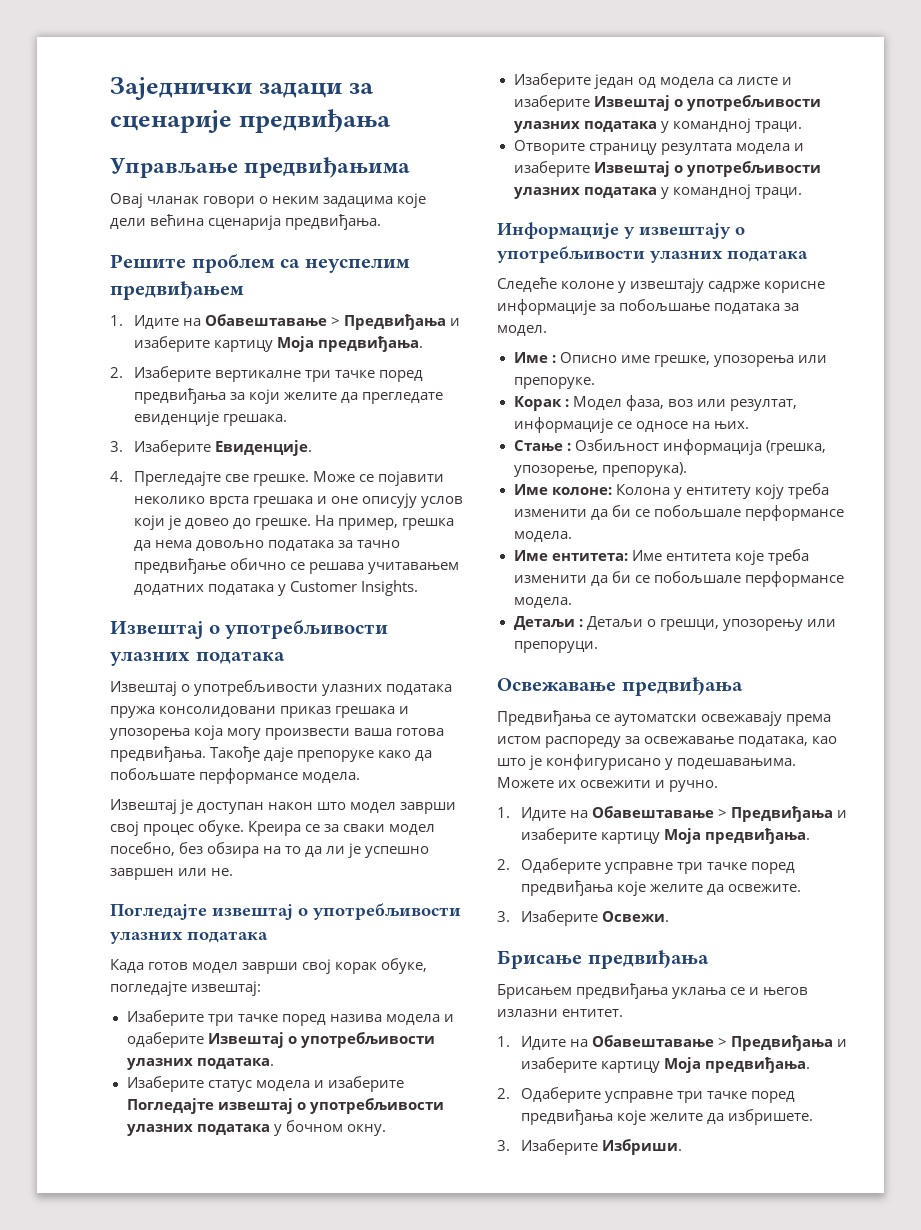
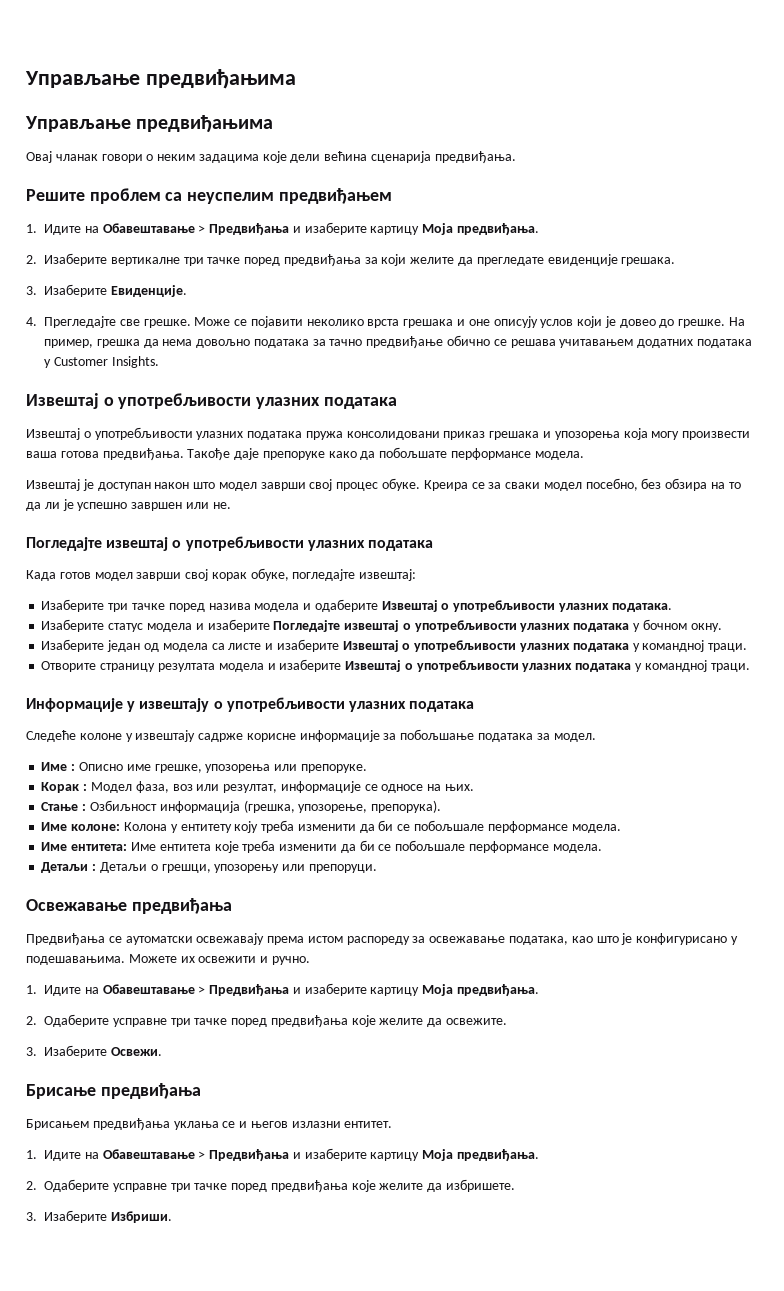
[110,77,375,100] [110,109,392,133] Заједнички задаци за сценарије предвиђања -> [25,69,296,89] Управљање предвиђањима

